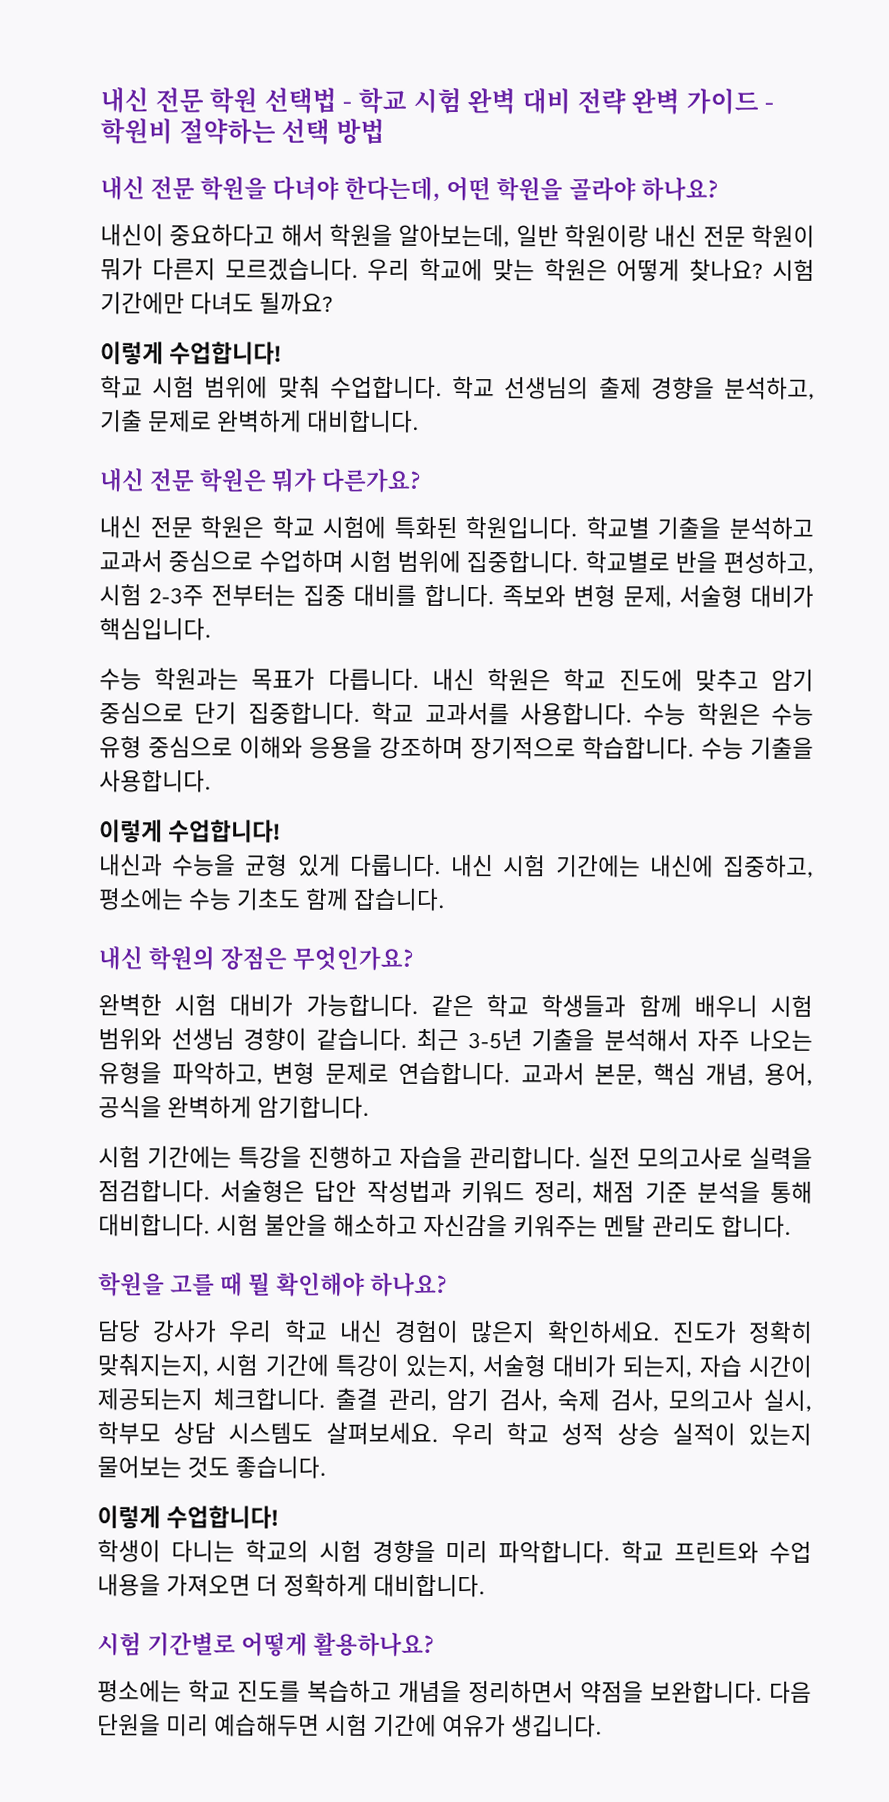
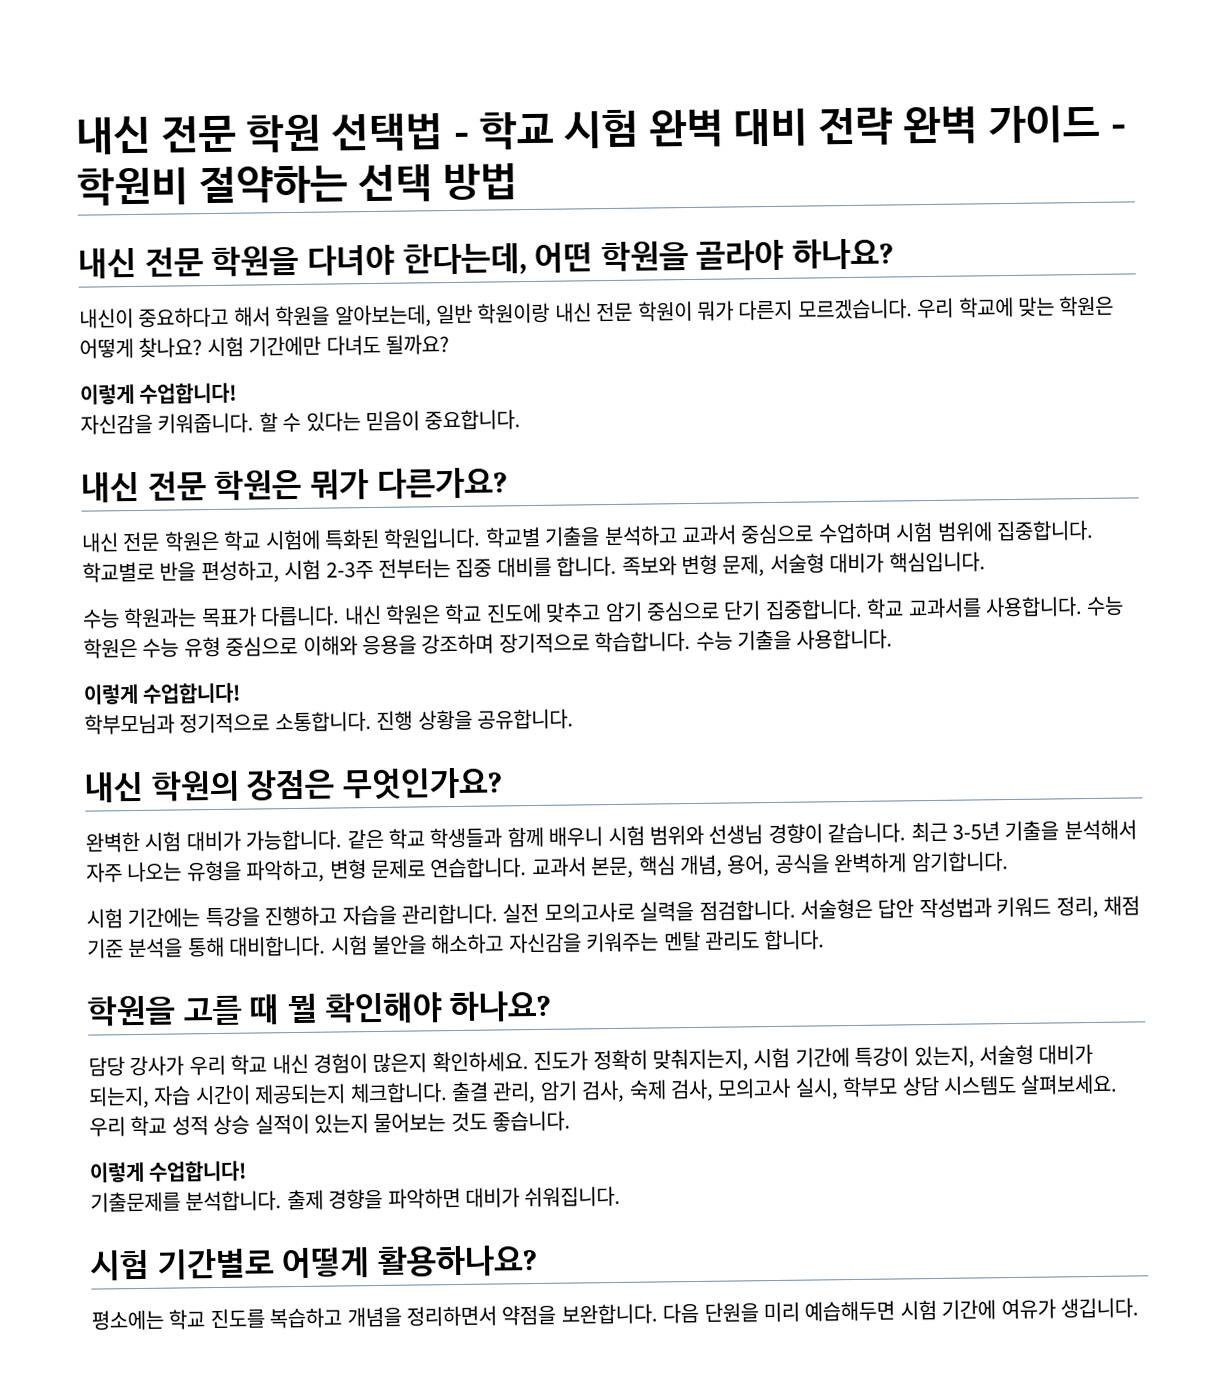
[100,375,815,400] [100,409,421,433] 학교 시험 범위에 맞춰 수업합니다. 학교 선생님의 출제 경향을 분석하고, 기출 문제로 완벽하게 대비합니다. -> [80,409,522,435] 자신감을 키워줍니다. 할 수 있다는 믿음이 중요합니다.
[99,853,814,878] [98,887,447,912] 내신과 수능을 균형 있게 다룹니다. 내신 시험 기간에는 내신에 집중하고, 평소에는 수능 기초도 함께 잡습니다. -> [84,708,574,735] 학부모님과 정기적으로 소통합니다. 진행 상황을 공유합니다.
[97,1539,812,1564] [97,1573,487,1598] 학생이 다니는 학교의 시험 경향을 미리 파악합니다. 학교 프린트와 수업 내용을 가져오면 더 정확하게 대비합니다. -> [90,1185,622,1213] 기출문제를 분석합니다. 출제 경향을 파악하면 대비가 쉬워집니다.

